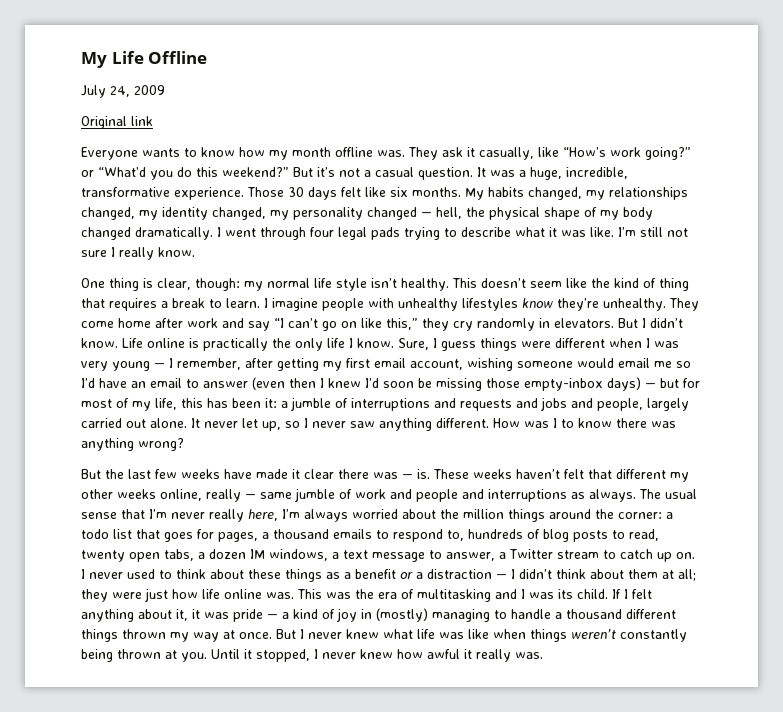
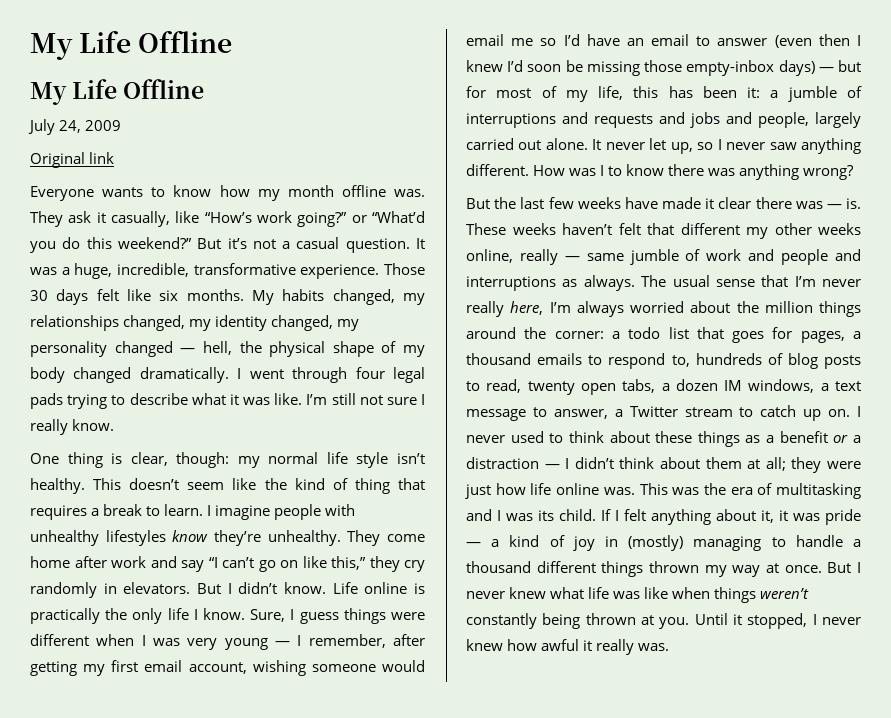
[81,51,208,68] My Life Offline -> [30,31,233,60] [30,79,205,105] My Life Offline // My Life Offline

